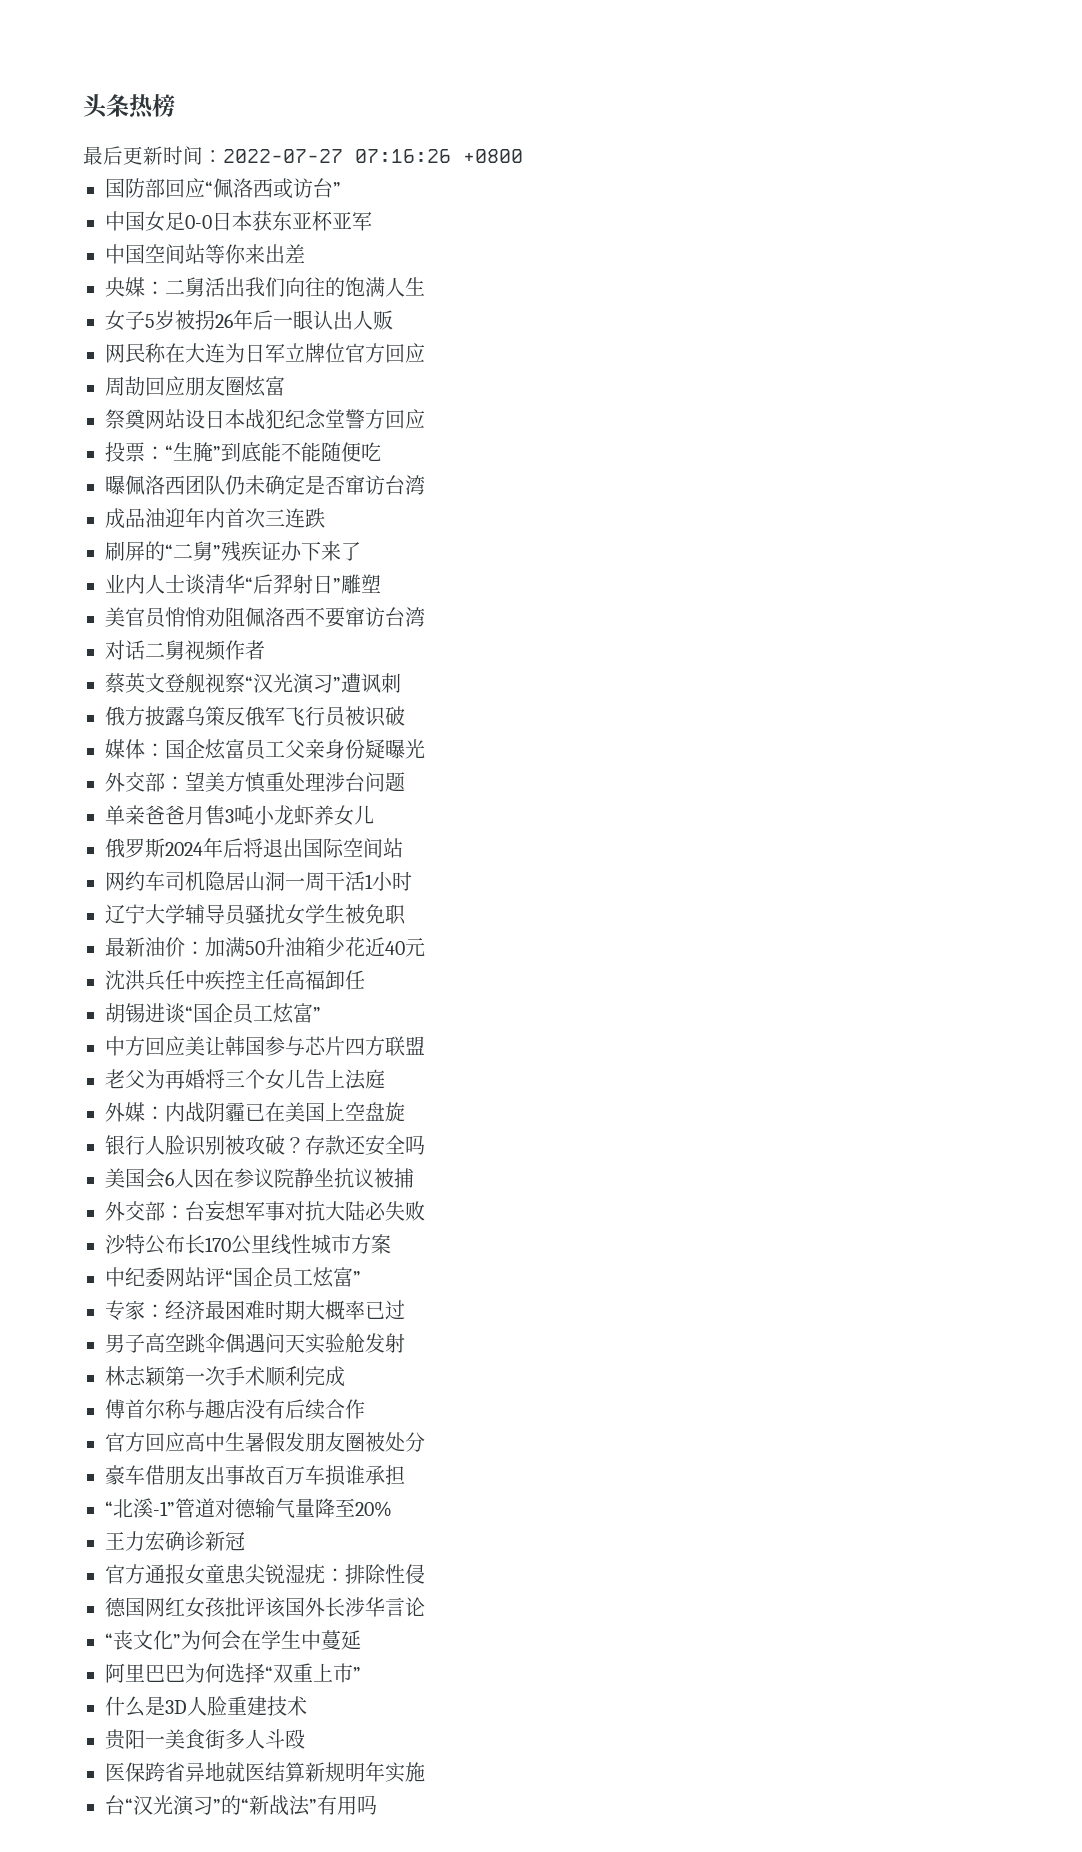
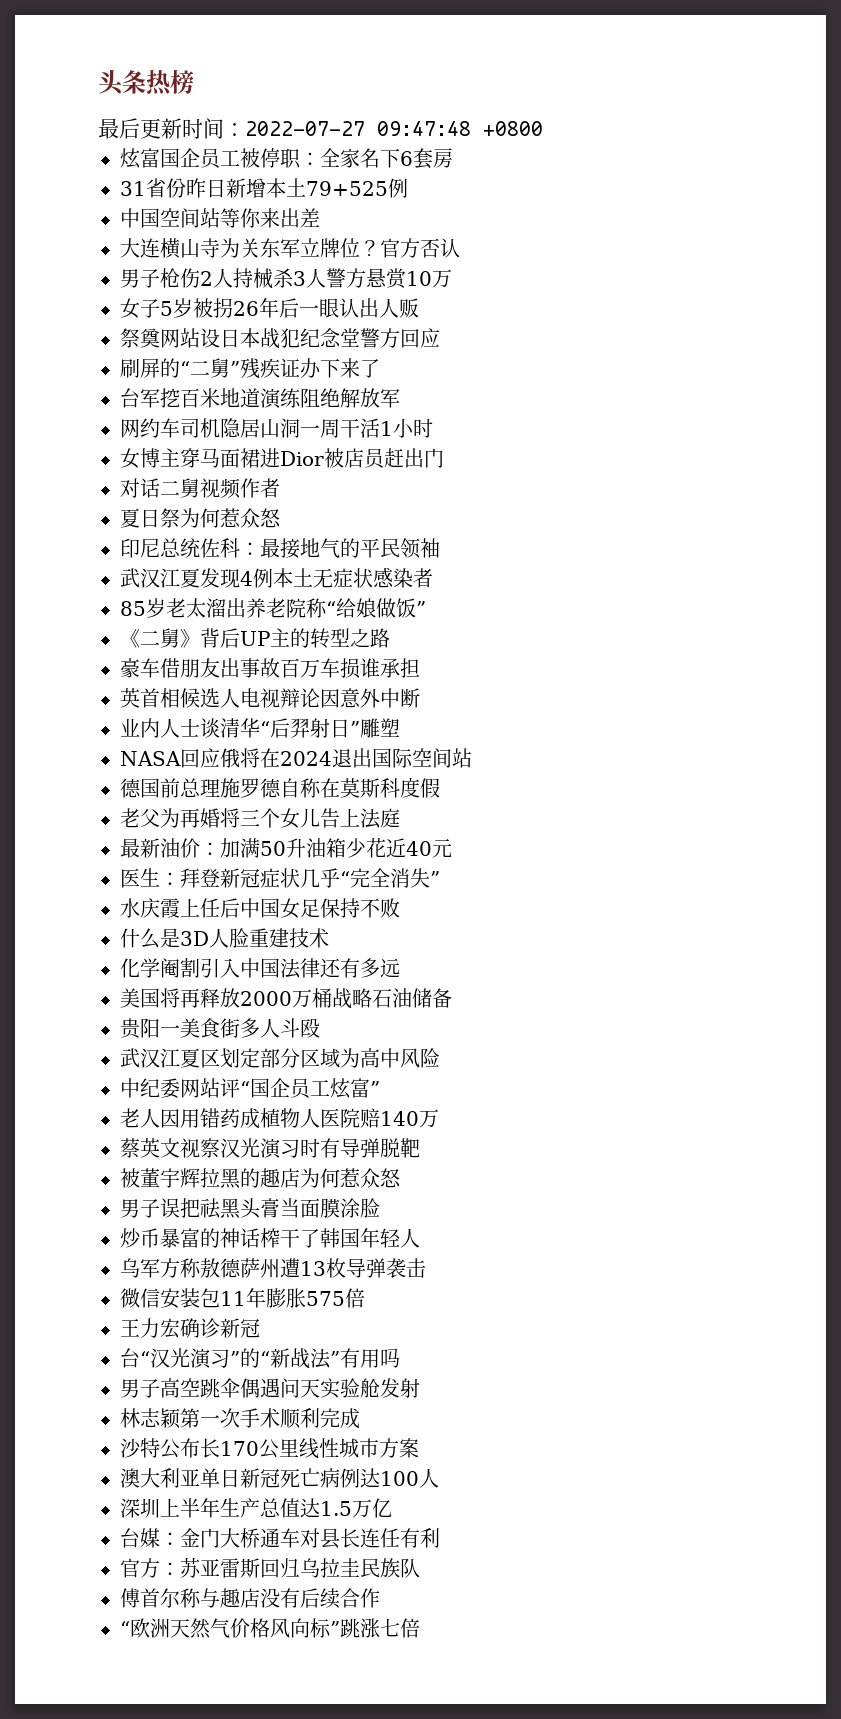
[355,149,451,163] 07:16:26 -> [377,121,471,136] 09:47:48
[105,178,341,199] [105,211,372,232] 国防部回应“佩洛西或访台” // 中国女足0-0日本获东亚杯亚军 -> [120,148,453,169] [120,178,408,198] 炫富国企员工被停职：全家名下6套房 // 31省份昨日新增本土79+525例
[105,277,425,297] 央媒：二舅活出我们向往的饱满人生 -> [120,238,460,259] [120,268,452,289] 大连横山寺为关东军立牌位？官方否认 // 男子枪伤2人持械杀3人警方悬赏10万
[105,343,425,363] [105,376,285,397] // 网民称在大连为日军立牌位官方回应 // 周劼回应朋友圈炫富 -> (419, 308) none
[105,442,381,462] [105,475,425,495] [105,508,325,529] // 投票：“生腌”到底能不能随便吃 // 曝佩洛西团队仍未确定是否窜访台湾 // 成品油迎年内首次三连跌 -> (440, 338) none
[105,574,381,594] [105,607,425,628] [105,640,265,661] [105,673,401,694] [105,706,405,727] [105,739,425,760] [105,772,405,793] [105,805,374,826] [105,838,403,858] 业内人士谈清华“后羿射日”雕塑 // 美官员悄悄劝阻佩洛西不要窜访台湾 // 对话二舅视频作者 // 蔡英文登舰视察“汉光演习”遭讽刺 // 俄方披露乌策反俄军飞行员被识破 // 媒体：国企炫富员工父亲身份疑曝光 // 外交部：望美方慎重处理涉台问题 // 单亲爸爸月售3吨小龙虾养女儿 // 俄罗斯2024年后将退出国际空间站 -> [120,388,400,409] 台军挖百米地道演练阻绝解放军
[105,904,406,925] 辽宁大学辅导员骚扰女学生被免职 -> [120,448,444,469] [120,478,280,499] [120,508,281,528] [120,538,440,559] [120,567,433,588] [120,598,426,618] [120,628,390,649] [120,658,420,679] [120,688,420,708] [120,718,400,738] [120,748,472,768] [120,777,440,798] [120,808,400,829] 女博主穿马面裙进Dior被店员赶出门 // 对话二舅视频作者 // 夏日祭为何惹众怒 // 印尼总统佐科：最接地气的平民领袖 // 武汉江夏发现4例本土无症状感染者 // 85岁老太溜出养老院称“给娘做饭” // 《二舅》背后UP主的转型之路 // 豪车借朋友出事故百万车损谁承担 // 英首相候选人电视辩论因意外中断 // 业内人士谈清华“后羿射日”雕塑 // NASA回应俄将在2024退出国际空间站 // 德国前总理施罗德自称在莫斯科度假 // 老父为再婚将三个女儿告上法庭
[105,970,365,991] [105,1003,321,1024] [105,1036,425,1056] [105,1069,385,1090] [105,1102,405,1123] [105,1135,425,1156] [105,1168,414,1189] [105,1201,425,1222] [105,1234,391,1255] 沈洪兵任中疾控主任高福卸任 // 胡锡进谈“国企员工炫富” // 中方回应美让韩国参与芯片四方联盟 // 老父为再婚将三个女儿告上法庭 // 外媒：内战阴霾已在美国上空盘旋 // 银行人脸识别被攻破？存款还安全吗 // 美国会6人因在参议院静坐抗议被捕 // 外交部：台妄想军事对抗大陆必失败 // 沙特公布长170公里线性城市方案 -> [120,868,440,888] [120,898,400,919] [120,928,329,949] [120,958,400,979] [120,988,452,1009] [120,1018,320,1039] [120,1048,440,1068] 医生：拜登新冠症状几乎“完全消失” // 水庆霞上任后中国女足保持不败 // 什么是3D人脸重建技术 // 化学阉割引入中国法律还有多远 // 美国将再释放2000万桶战略石油储备 // 贵阳一美食街多人斗殴 // 武汉江夏区划定部分区域为高中风险
[105,1300,405,1321] 专家：经济最困难时期大概率已过 -> [120,1108,439,1129] [120,1138,420,1159] [120,1168,401,1189] [120,1198,380,1219] [120,1228,420,1248] [120,1258,426,1278] [120,1288,365,1309] [120,1318,260,1339] [120,1348,400,1369] 老人因用错药成植物人医院赔140万 // 蔡英文视察汉光演习时有导弹脱靶 // 被董宇辉拉黑的趣店为何惹众怒 // 男子误把祛黑头膏当面膜涂脸 // 炒币暴富的神话榨干了韩国年轻人 // 乌军方称敖德萨州遭13枚导弹袭击 // 微信安装包11年膨胀575倍 // 王力宏确诊新冠 // 台“汉光演习”的“新战法”有用吗
(345, 1376) none -> [120,1438,419,1459] [120,1468,439,1488] [120,1498,392,1518] [120,1528,440,1549] [120,1557,420,1578] // 沙特公布长170公里线性城市方案 // 澳大利亚单日新冠死亡病例达100人 // 深圳上半年生产总值达1.5万亿 // 台媒：金门大桥通车对县长连任有利 // 官方：苏亚雷斯回归乌拉圭民族队
[105,1432,425,1452] [105,1465,405,1486] [105,1498,392,1518] [105,1531,245,1552] [105,1564,425,1585] [105,1597,425,1618] [105,1630,361,1651] [105,1663,361,1683] [105,1696,307,1717] [105,1729,305,1750] [105,1762,425,1783] [105,1795,377,1816] 官方回应高中生暑假发朋友圈被处分 // 豪车借朋友出事故百万车损谁承担 // “北溪-1”管道对德输气量降至20% // 王力宏确诊新冠 // 官方通报女童患尖锐湿疣：排除性侵 // 德国网红女孩批评该国外长涉华言论 // “丧文化”为何会在学生中蔓延 // 阿里巴巴为何选择“双重上市” // 什么是3D人脸重建技术 // 贵阳一美食街多人斗殴 // 医保跨省异地就医结算新规明年实施 // 台“汉光演习”的“新战法”有用吗 -> [120,1618,420,1639] “欧洲天然气价格风向标”跳涨七倍

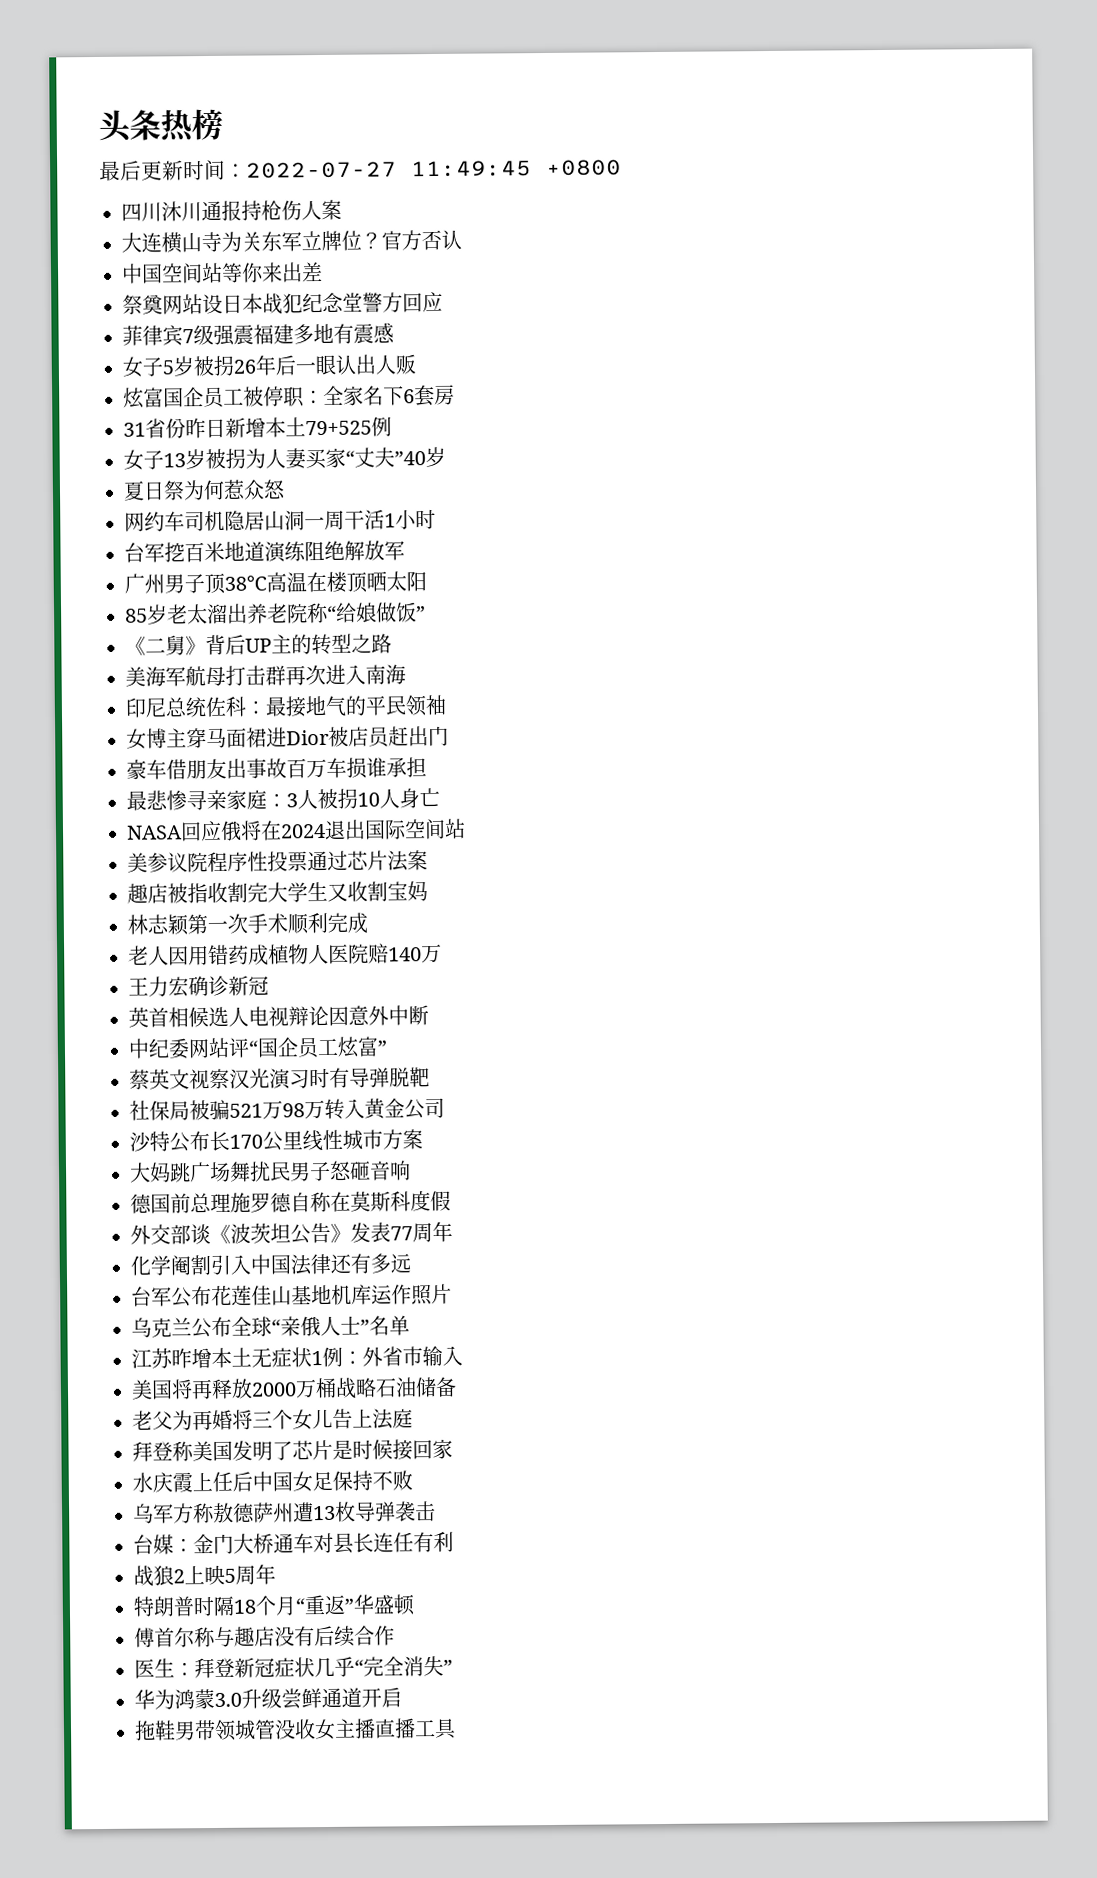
[377,121,471,136] 09:47:48 -> [411,160,532,178] 11:49:45
(543, 128) none -> [121,199,342,222] [121,229,462,254] [121,261,323,284] [122,291,443,315] [122,322,395,347] [122,354,416,378] // 四川沐川通报持枪伤人案 // 大连横山寺为关东军立牌位？官方否认 // 中国空间站等你来出差 // 祭奠网站设日本战犯纪念堂警方回应 // 菲律宾7级强震福建多地有震感 // 女子5岁被拐26年后一眼认出人贩
[120,208,320,228] [120,238,460,259] [120,268,452,289] [120,298,419,319] [120,328,440,349] [120,358,380,379] [120,388,400,409] 中国空间站等你来出差 // 大连横山寺为关东军立牌位？官方否认 // 男子枪伤2人持械杀3人警方悬赏10万 // 女子5岁被拐26年后一眼认出人贩 // 祭奠网站设日本战犯纪念堂警方回应 // 刷屏的“二舅”残疾证办下来了 // 台军挖百米地道演练阻绝解放军 -> [123,446,446,471] [123,479,286,501] 女子13岁被拐为人妻买家“丈夫”40岁 // 夏日祭为何惹众怒
[120,448,444,469] [120,478,280,499] [120,508,281,528] [120,538,440,559] [120,567,433,588] 女博主穿马面裙进Dior被店员赶出门 // 对话二舅视频作者 // 夏日祭为何惹众怒 // 印尼总统佐科：最接地气的平民领袖 // 武汉江夏发现4例本土无症状感染者 -> [124,540,405,563] [124,571,427,595] 台军挖百米地道演练阻绝解放军 // 广州男子顶38℃高温在楼顶晒太阳
(390, 638) none -> [125,664,406,687] [125,694,447,718] [126,725,449,750] // 美海军航母打击群再次进入南海 // 印尼总统佐科：最接地气的平民领袖 // 女博主穿马面裙进Dior被店员赶出门
(420, 668) none -> [126,787,440,811] [126,818,466,842] [127,850,428,873] [127,881,428,904] [127,912,368,936] [128,943,442,966] [128,975,269,998] // 最悲惨寻亲家庭：3人被拐10人身亡 // NASA回应俄将在2024退出国际空间站 // 美参议院程序性投票通过芯片法案 // 趣店被指收割完大学生又收割宝妈 // 林志颖第一次手术顺利完成 // 老人因用错药成植物人医院赔140万 // 王力宏确诊新冠
[120,718,400,738] [120,748,472,768] 业内人士谈清华“后羿射日”雕塑 // NASA回应俄将在2024退出国际空间站 -> [128,1036,388,1060] [129,1067,430,1090] [129,1097,445,1121] [129,1129,423,1153] [129,1160,411,1183] 中纪委网站评“国企员工炫富” // 蔡英文视察汉光演习时有导弹脱靶 // 社保局被骗521万98万转入黄金公司 // 沙特公布长170公里线性城市方案 // 大妈跳广场舞扰民男子怒砸音响
(440, 788) none -> [130,1221,453,1245] [130,1253,411,1276] [131,1283,452,1308] [131,1315,410,1339] [131,1345,463,1369] [131,1376,457,1400] // 外交部谈《波茨坦公告》发表77周年 // 化学阉割引入中国法律还有多远 // 台军公布花莲佳山基地机库运作照片 // 乌克兰公布全球“亲俄人士”名单 // 江苏昨增本土无症状1例：外省市输入 // 美国将再释放2000万桶战略石油储备
[120,838,452,858] 最新油价：加满50升油箱少花近40元 -> [132,1438,453,1462] [132,1470,413,1493] [133,1501,436,1524] [133,1531,454,1555] [133,1564,276,1587] [133,1594,416,1617] [134,1625,395,1648] 拜登称美国发明了芯片是时候接回家 // 水庆霞上任后中国女足保持不败 // 乌军方称敖德萨州遭13枚导弹袭击 // 台媒：金门大桥通车对县长连任有利 // 战狼2上映5周年 // 特朗普时隔18个月“重返”华盛顿 // 傅首尔称与趣店没有后续合作
[120,898,400,919] [120,928,329,949] [120,958,400,979] [120,988,452,1009] [120,1018,320,1039] [120,1048,440,1068] [120,1078,380,1099] [120,1108,439,1129] [120,1138,420,1159] [120,1168,401,1189] [120,1198,380,1219] [120,1228,420,1248] [120,1258,426,1278] [120,1288,365,1309] [120,1318,260,1339] [120,1348,400,1369] [120,1378,420,1399] [120,1408,360,1429] [120,1438,419,1459] [120,1468,439,1488] [120,1498,392,1518] [120,1528,440,1549] [120,1557,420,1578] [120,1588,380,1609] [120,1618,420,1639] 水庆霞上任后中国女足保持不败 // 什么是3D人脸重建技术 // 化学阉割引入中国法律还有多远 // 美国将再释放2000万桶战略石油储备 // 贵阳一美食街多人斗殴 // 武汉江夏区划定部分区域为高中风险 // 中纪委网站评“国企员工炫富” // 老人因用错药成植物人医院赔140万 // 蔡英文视察汉光演习时有导弹脱靶 // 被董宇辉拉黑的趣店为何惹众怒 // 男子误把祛黑头膏当面膜涂脸 // 炒币暴富的神话榨干了韩国年轻人 // 乌军方称敖德萨州遭13枚导弹袭击 // 微信安装包11年膨胀575倍 // 王力宏确诊新冠 // 台“汉光演习”的“新战法”有用吗 // 男子高空跳伞偶遇问天实验舱发射 // 林志颖第一次手术顺利完成 // 沙特公布长170公里线性城市方案 // 澳大利亚单日新冠死亡病例达100人 // 深圳上半年生产总值达1.5万亿 // 台媒：金门大桥通车对县长连任有利 // 官方：苏亚雷斯回归乌拉圭民族队 // 傅首尔称与趣店没有后续合作 // “欧洲天然气价格风向标”跳涨七倍 -> [134,1687,402,1710] [134,1718,457,1741] 华为鸿蒙3.0升级尝鲜通道开启 // 拖鞋男带领城管没收女主播直播工具

